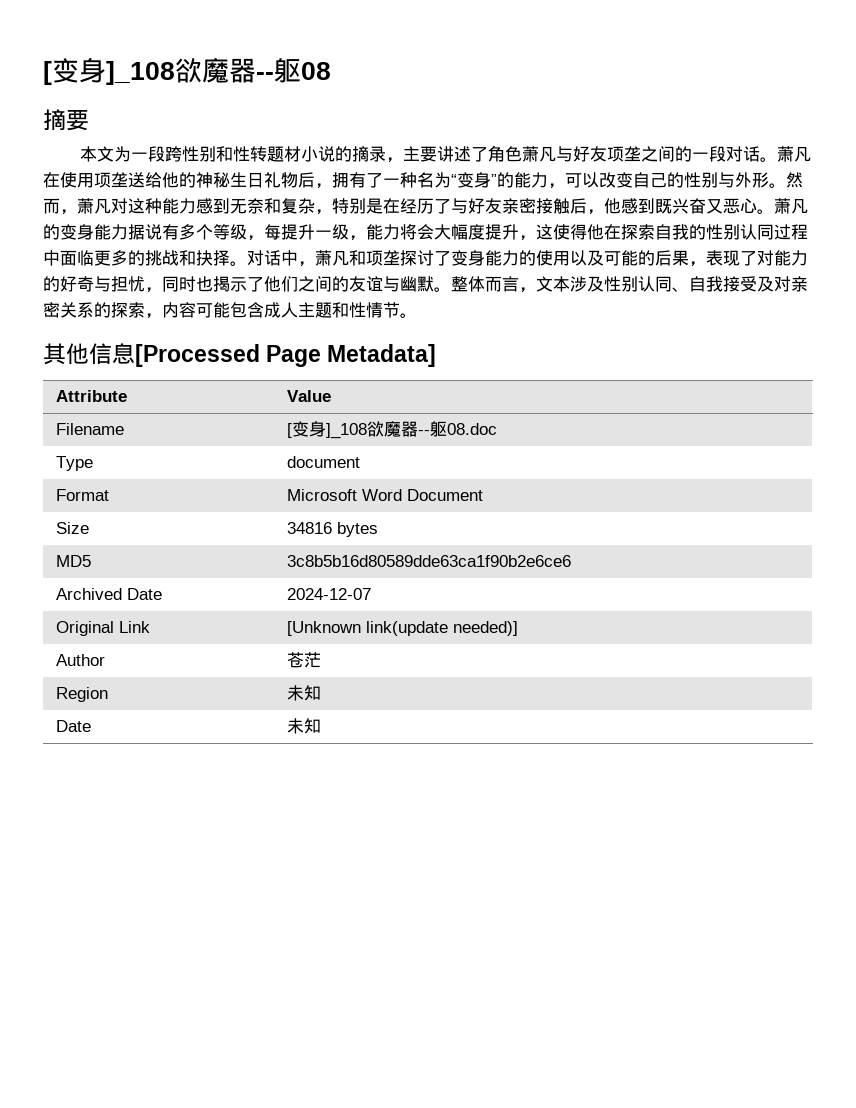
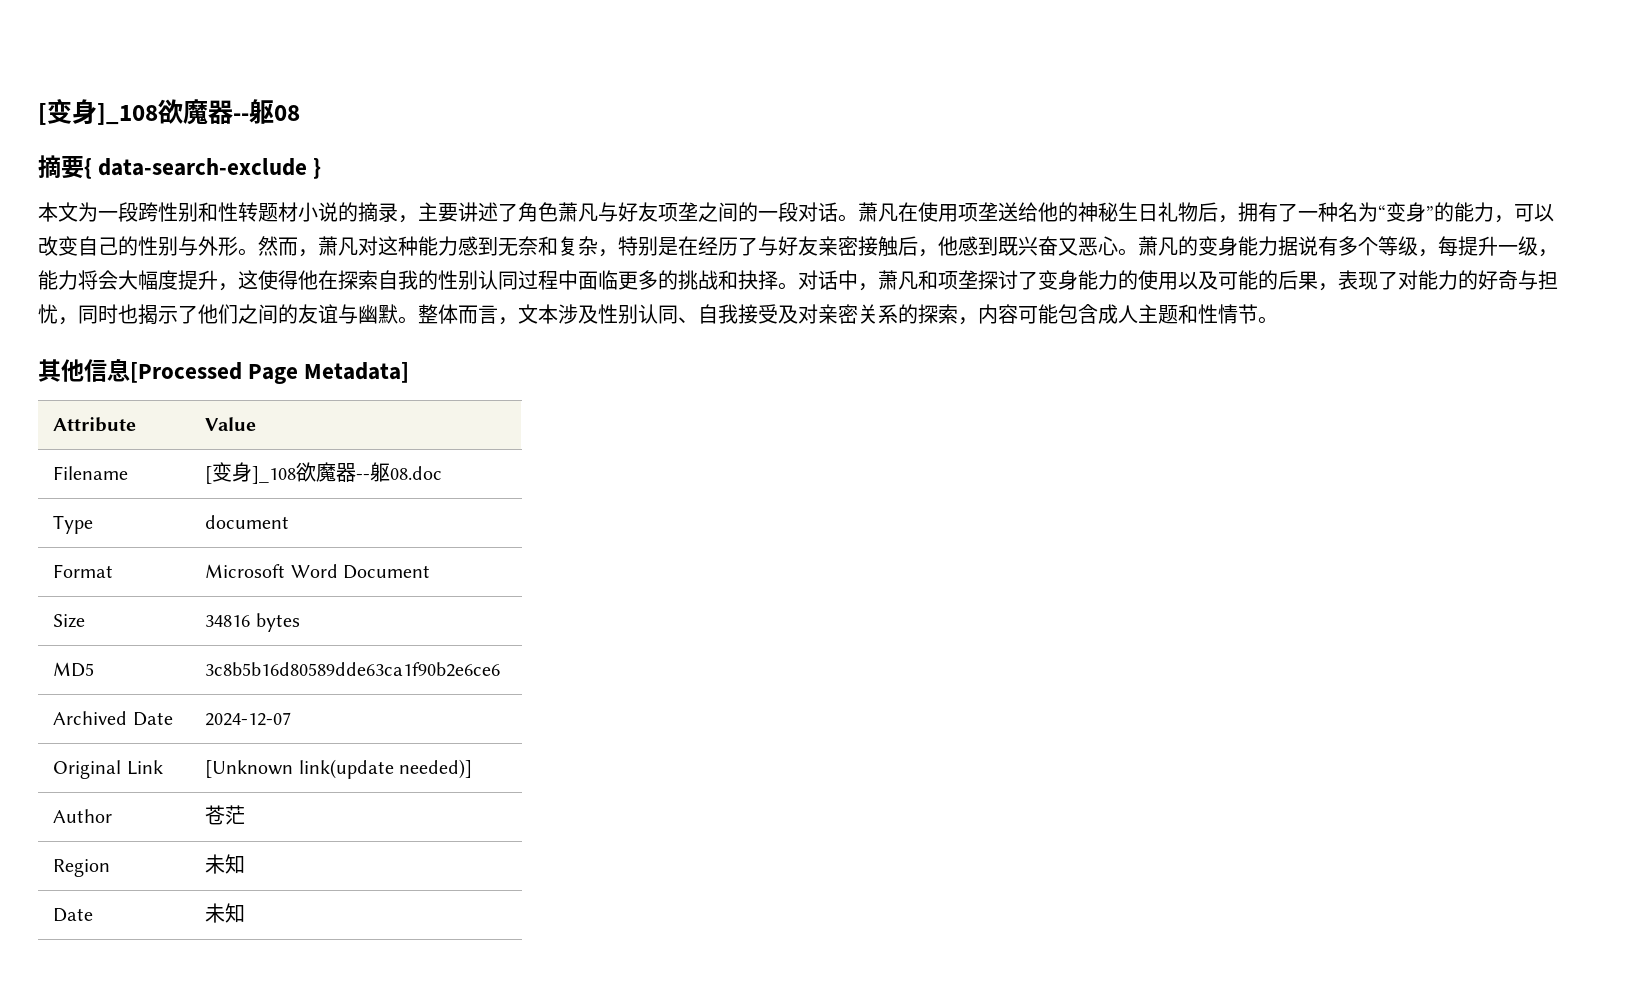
(89, 120) none -> [84,158,322,179] { data-search-exclude }

